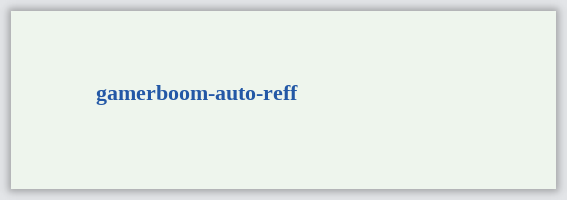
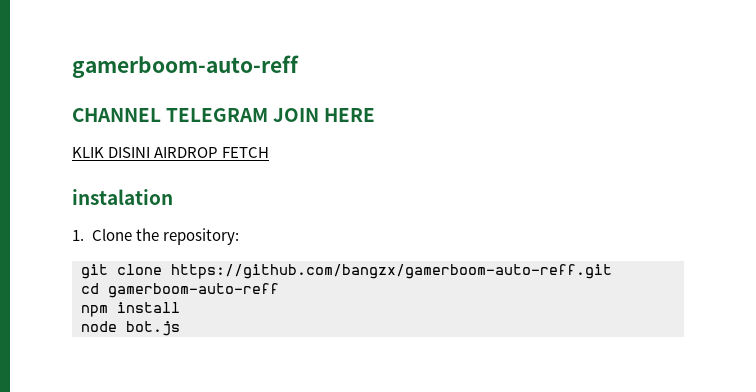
[96,85,298,105] gamerboom-auto-reff -> [72,55,299,78] [72,108,376,122] [72,147,270,158] [72,189,173,205] [72,228,239,245] [81,264,612,279] [81,283,279,298] [81,302,180,317] [81,321,180,336] gamerboom-auto-reff // CHANNEL TELEGRAM JOIN HERE // KLIK DISINI AIRDROP FETCH // instalation // 1. Clone the repository: // git clone https://github.com/bangzx/gamerboom-auto-reff.git // cd gamerboom-auto-reff // npm install // node bot.js

